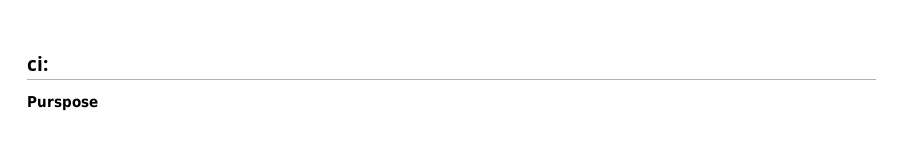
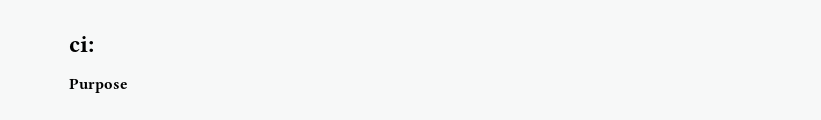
[27,96,98,111] Purspose -> [69,78,128,93] Purpose

